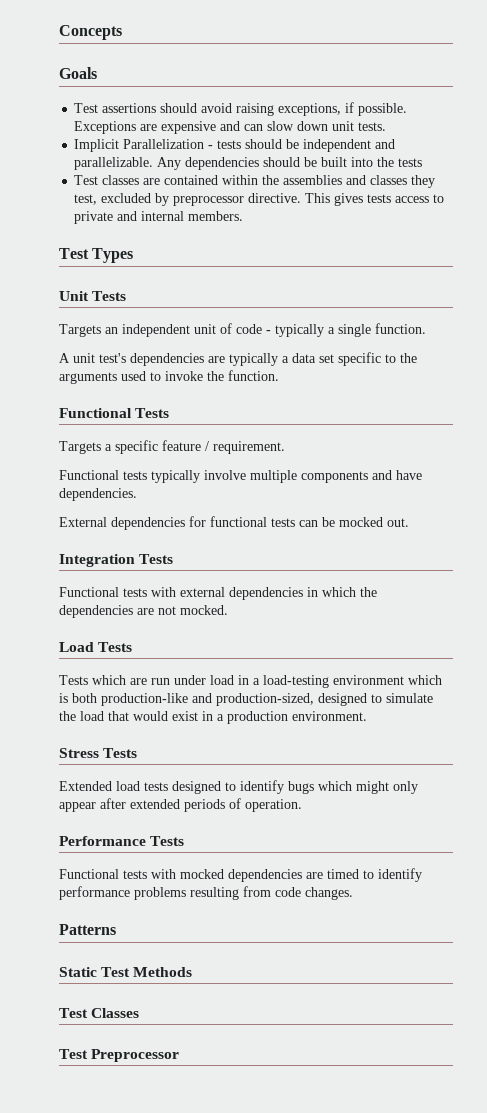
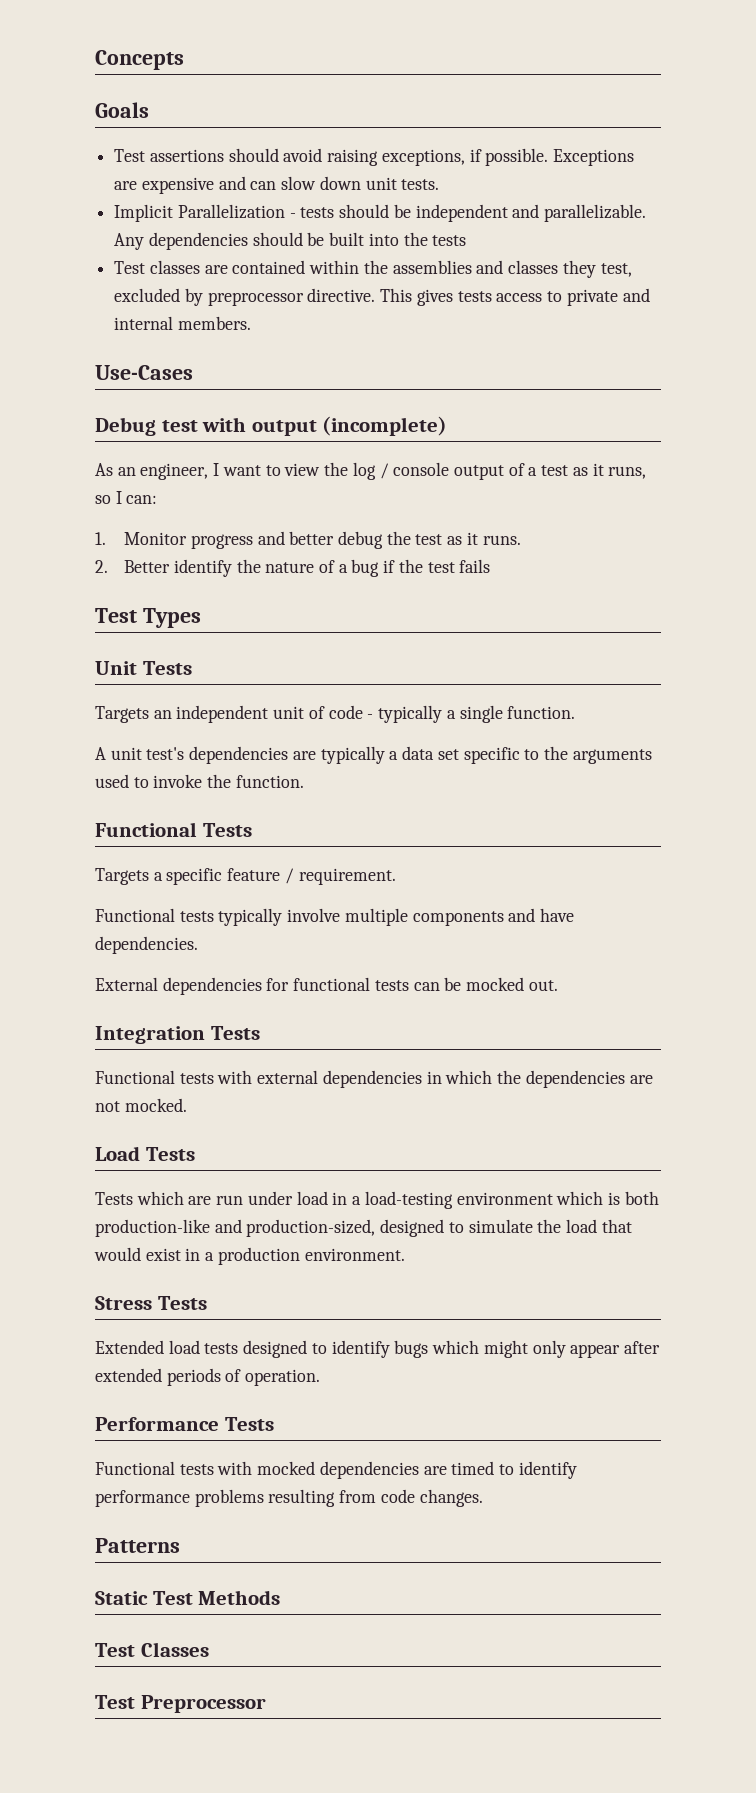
(244, 216) none -> [95,365,193,380] [95,416,448,436] [95,462,647,480] [95,491,158,504] [95,531,521,549] [95,559,491,577] // Use-Cases // Debug test with output (incomplete) // As an engineer, I want to view the log / console output of a test as it runs, so I can: // 1. Monitor progress and better debug the test as it runs. // 2. Better identify the nature of a bug if the test fails

